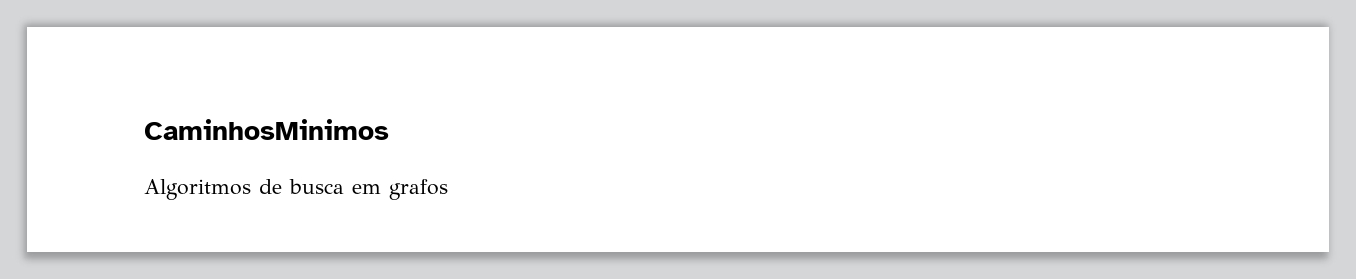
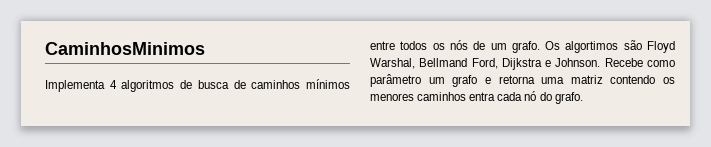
[144,179,448,200] Algoritmos de busca em grafos -> [45,79,350,92] [370,40,675,53] [370,58,675,70] [370,74,675,87] [370,91,583,104] Implementa 4 algoritmos de busca de caminhos mínimos entre todos os nós de um grafo. Os algortimos são Floyd Warshal, Bellmand Ford, Dijkstra e Johnson. Recebe como parâmetro um grafo e retorna uma matriz contendo os menores caminhos entra cada nó do grafo.

